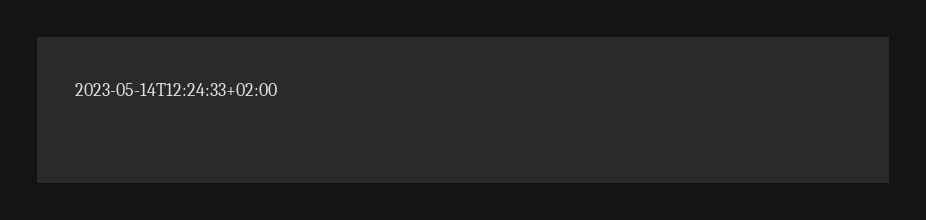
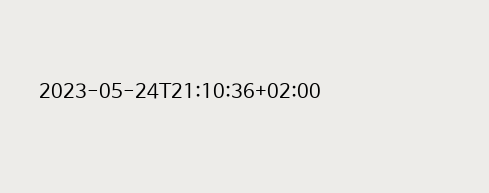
[75,83,277,96] 2023-05-14T12:24:33+02:00 -> [39,83,321,99] 2023-05-24T21:10:36+02:00

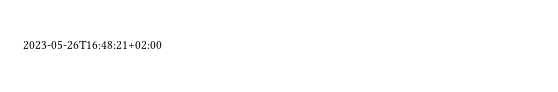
[39,83,321,99] 2023-05-24T21:10:36+02:00 -> [23,40,162,50] 2023-05-26T16:48:21+02:00

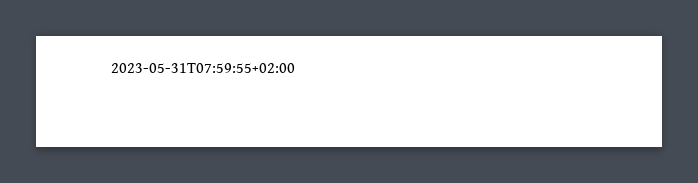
[23,40,162,50] 2023-05-26T16:48:21+02:00 -> [111,63,295,73] 2023-05-31T07:59:55+02:00

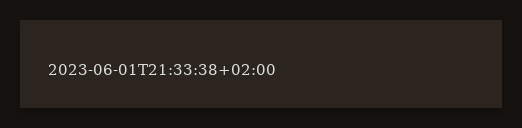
[111,63,295,73] 2023-05-31T07:59:55+02:00 -> [48,64,276,75] 2023-06-01T21:33:38+02:00

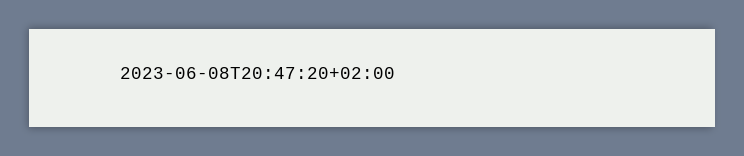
[48,64,276,75] 2023-06-01T21:33:38+02:00 -> [120,67,395,79] 2023-06-08T20:47:20+02:00

